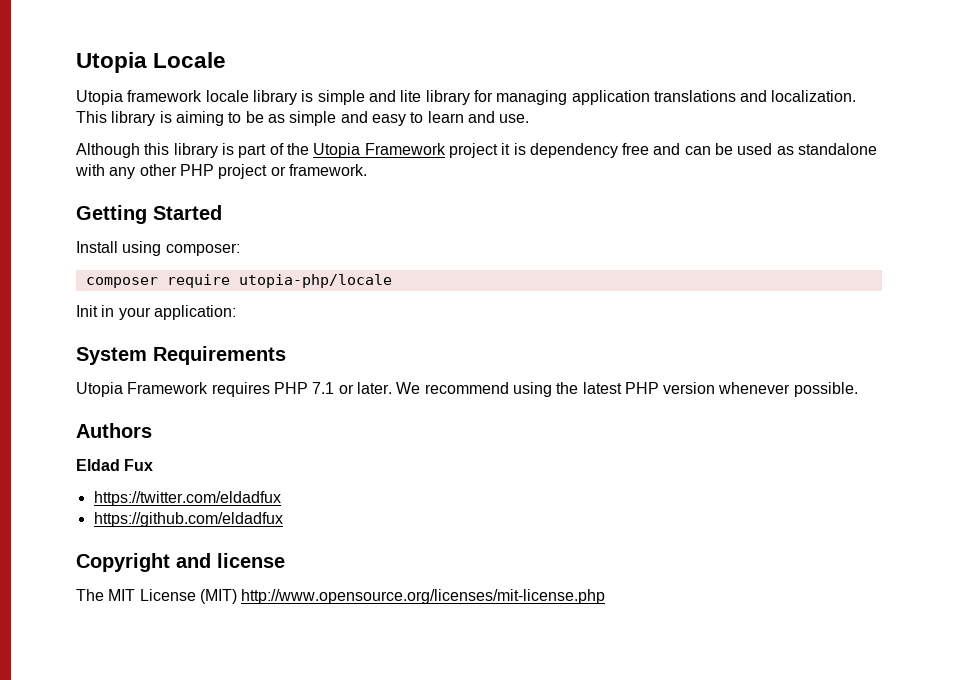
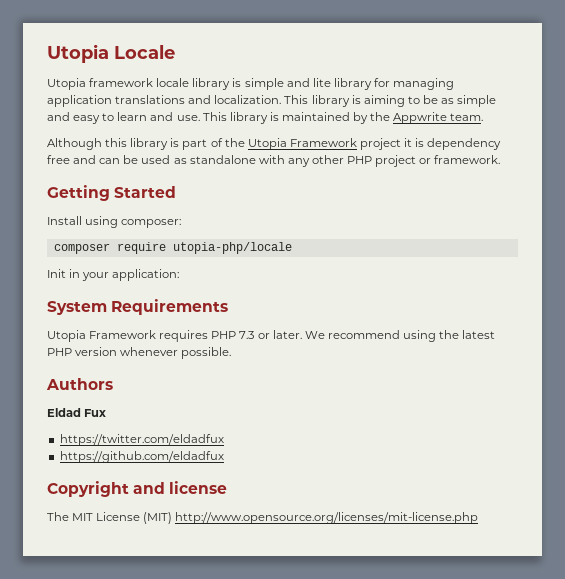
(530, 118) none -> [202,112,484,124] This library is maintained by the Appwrite team.
[312,382,335,394] 7.1 -> [239,331,255,339] 7.3

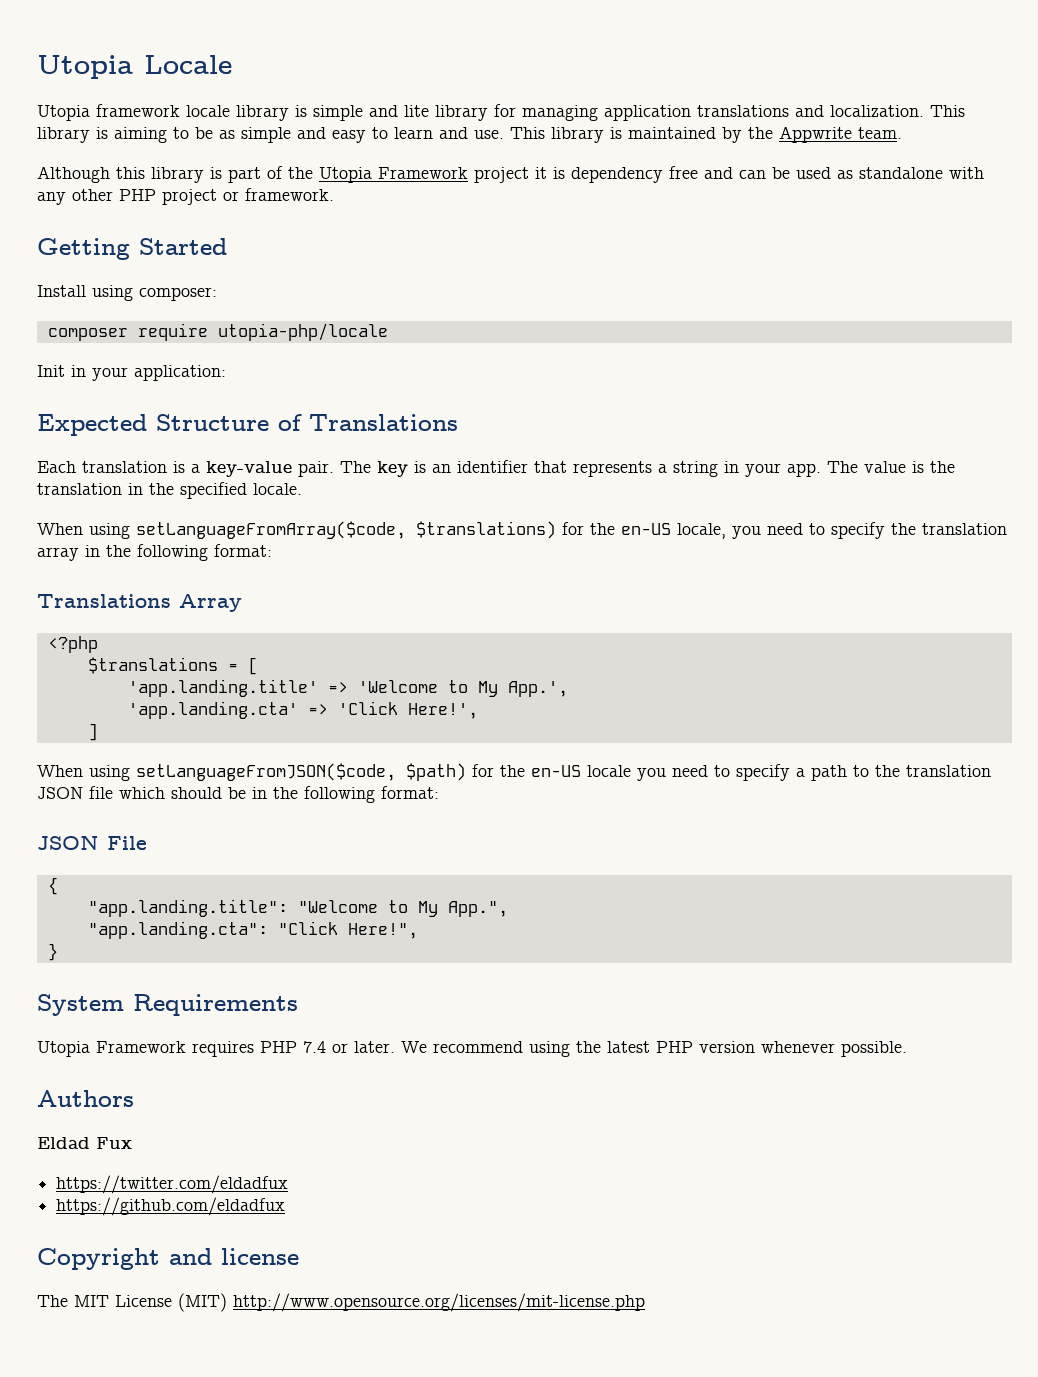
(180, 275) none -> [37,414,458,436] [37,460,955,477] [37,482,302,499] [37,521,1007,539] [37,544,272,561] [37,594,242,612] [47,636,98,653] [87,657,258,675] [127,679,568,697] [127,701,478,719] [87,723,98,741] [37,763,991,781] [37,786,439,803] [37,835,147,850] [47,877,58,895] [87,899,508,917] [87,921,418,939] [47,943,58,961] // Expected Structure of Translations // Each translation is a key-value pair. The key is an identifier that represents a string in your app. The value is the translation in the specified locale. // When using setLanguageFromArray($code, $translations) for the en-US locale, you need to specify the translation array in the following format: // Translations Array // <?php // $translations = [ // 'app.landing.title' => 'Welcome to My App.', // 'app.landing.cta' => 'Click Here!', // ] // When using setLanguageFromJSON($code, $path) for the en-US locale you need to specify a path to the translation JSON file which should be in the following format: // JSON File // { // "app.landing.title": "Welcome to My App.", // "app.landing.cta": "Click Here!", // }
[239,331,255,339] 7.3 -> [303,1041,326,1053] 7.4

